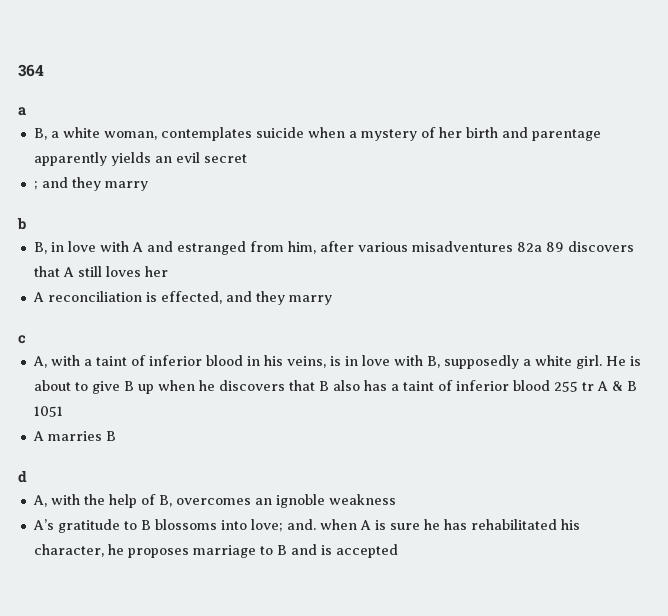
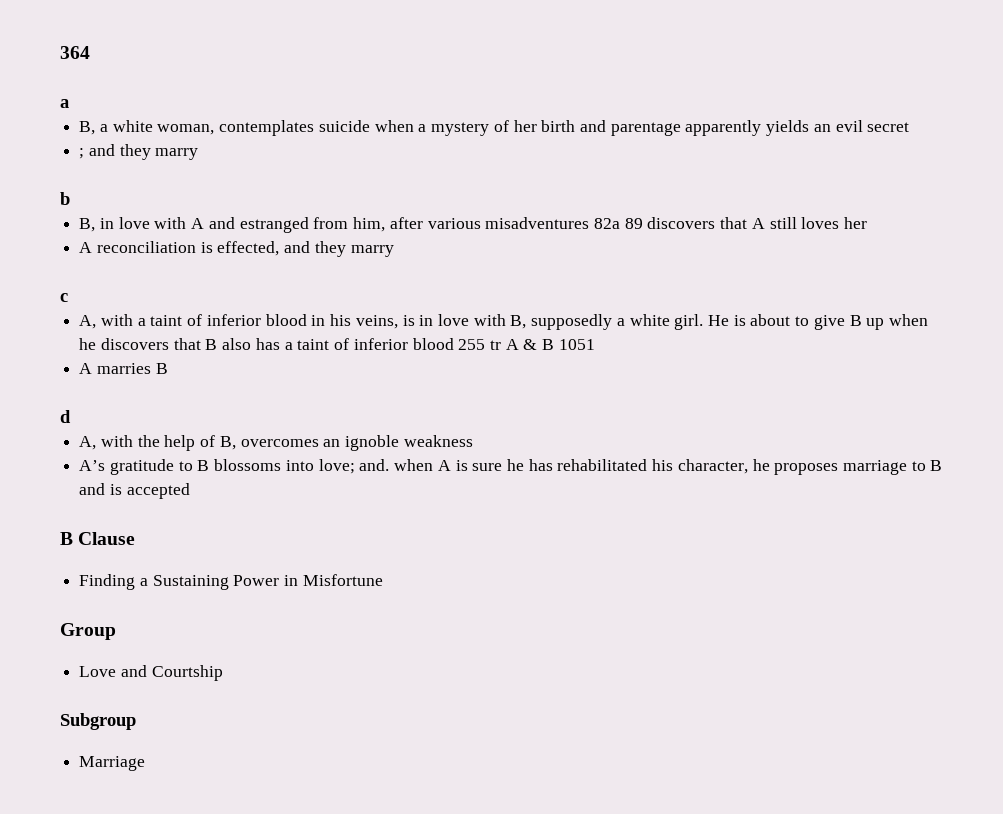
(398, 551) none -> [60,532,136,545] [79,574,383,590] [60,623,116,640] [79,665,223,681] [60,713,136,730] [79,756,146,771] // B Clause // Finding a Sustaining Power in Misfortune // Group // Love and Courtship // Subgroup // Marriage

